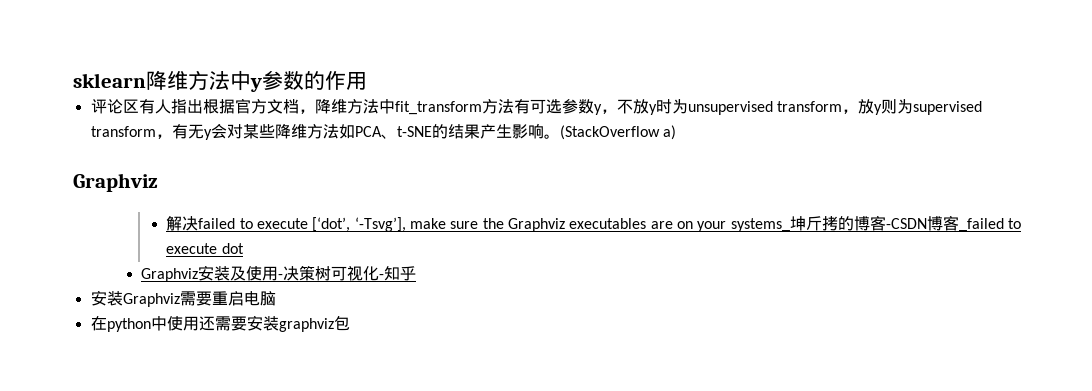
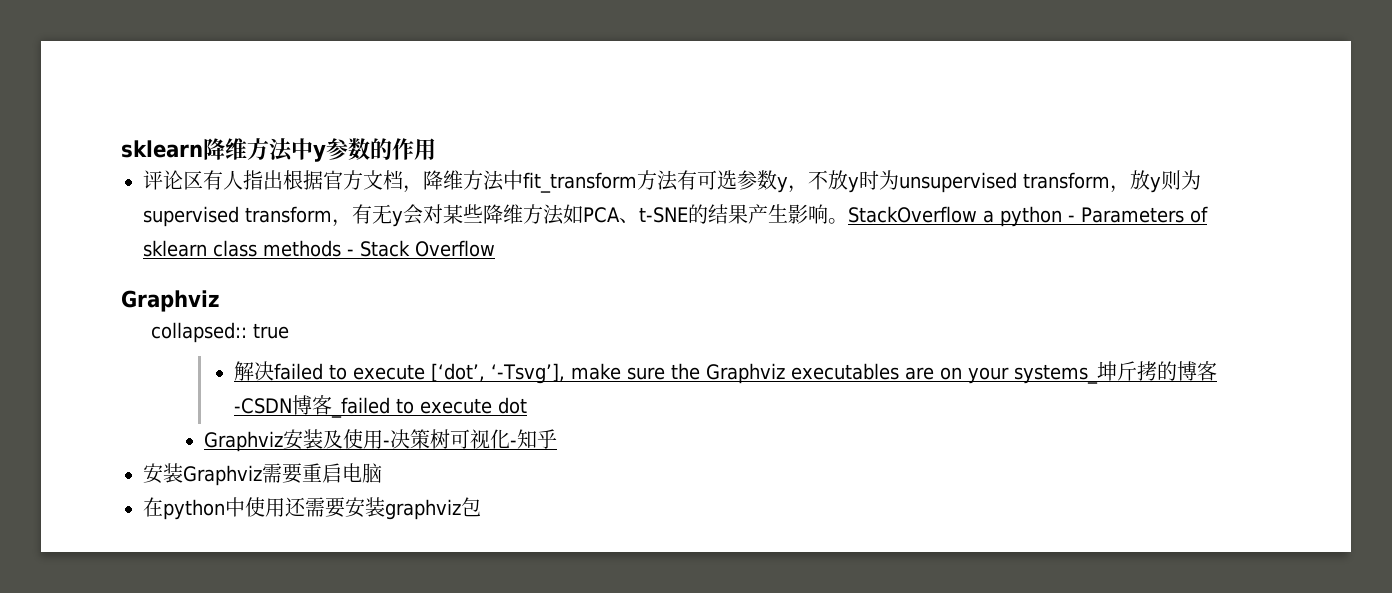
[559,125,676,140] [73,173,158,192] (StackOverflow a) // Graphviz -> [848,206,1208,227] [143,240,495,257] [121,290,220,312] [151,322,290,343] StackOverflow a python - Parameters of sklearn class methods - Stack Overflow // Graphviz // collapsed:: true

